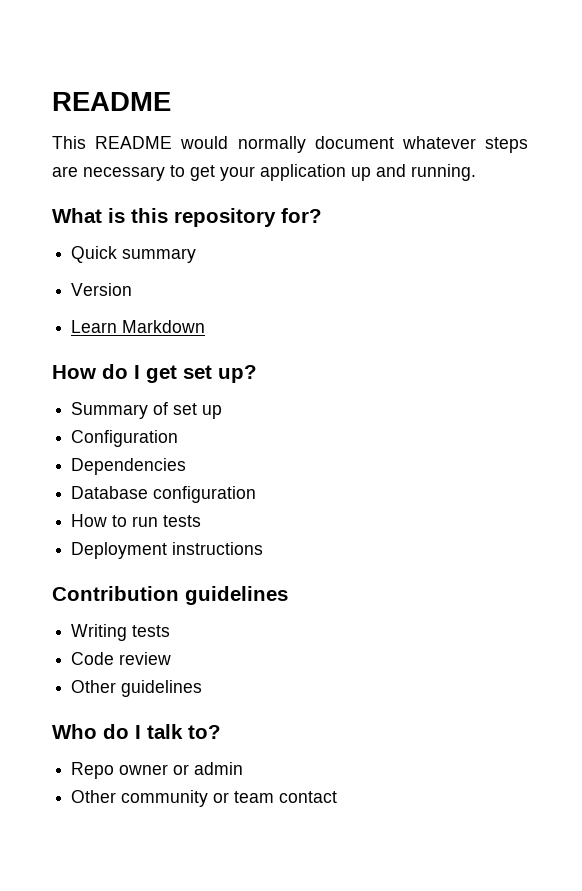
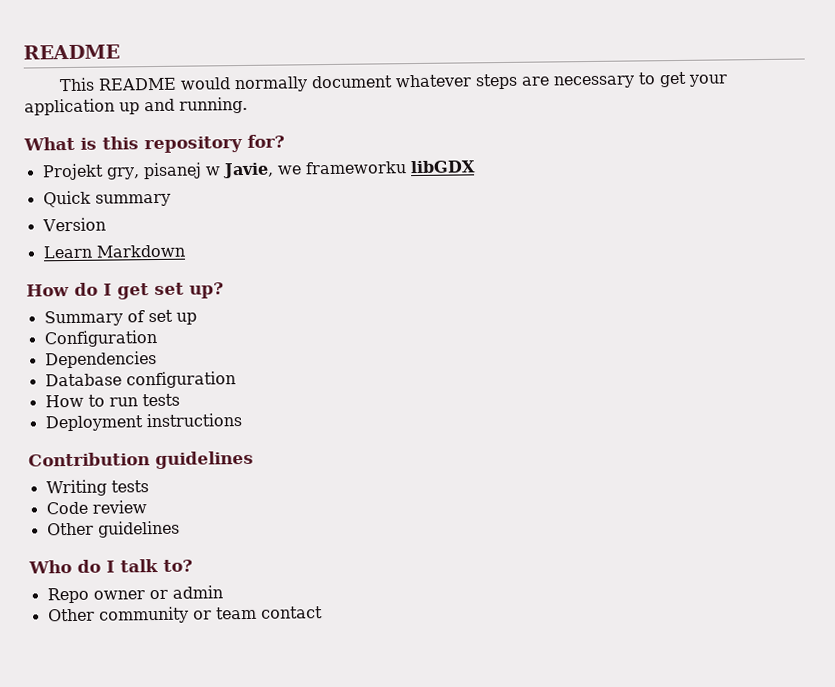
(322, 215) none -> [41,160,476,181] // Projekt gry, pisanej w Javie, we frameworku libGDX

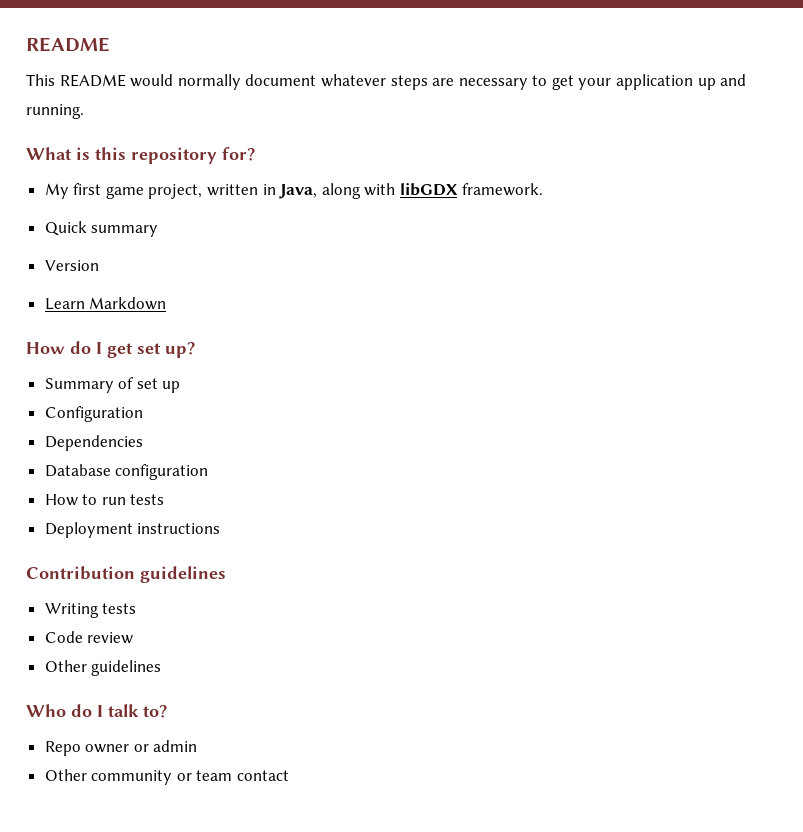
[41,161,407,181] Projekt gry, pisanej w Javie, we frameworku -> [44,183,396,199] My first game project, written in Java, along with
(476, 167) none -> [461,183,543,196] framework.

